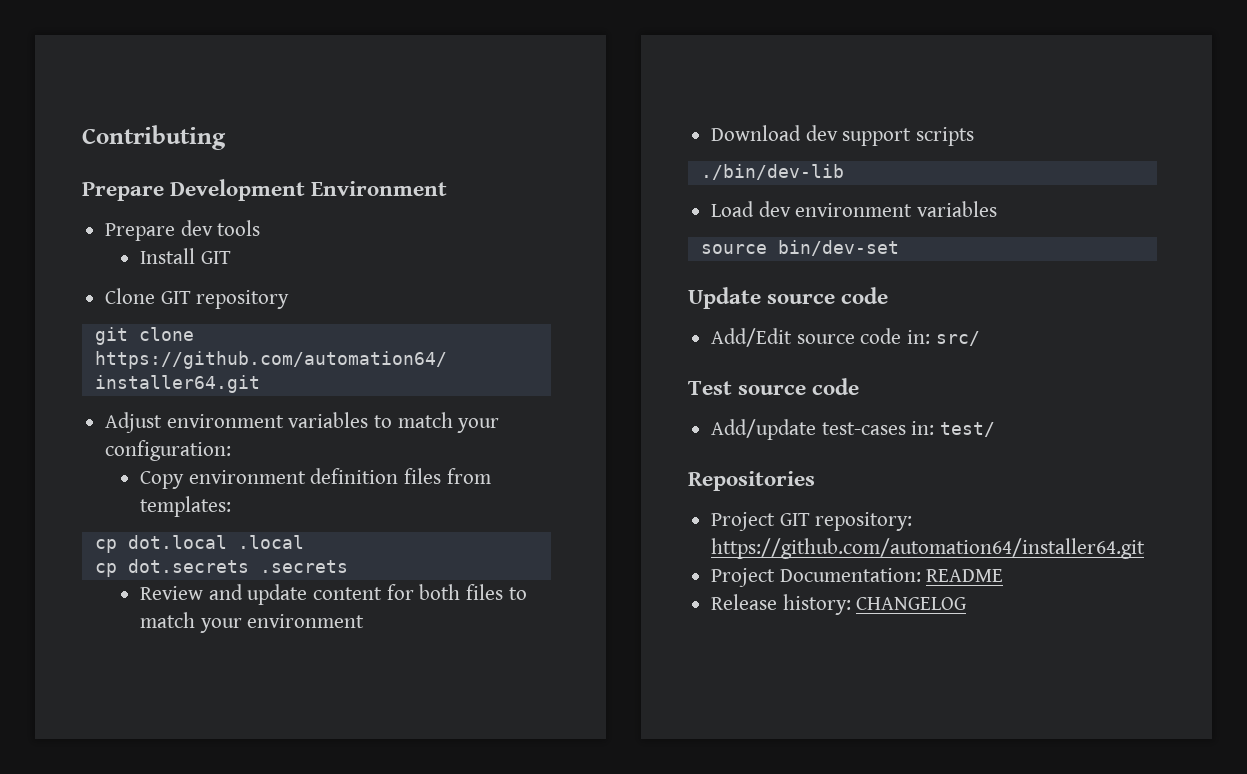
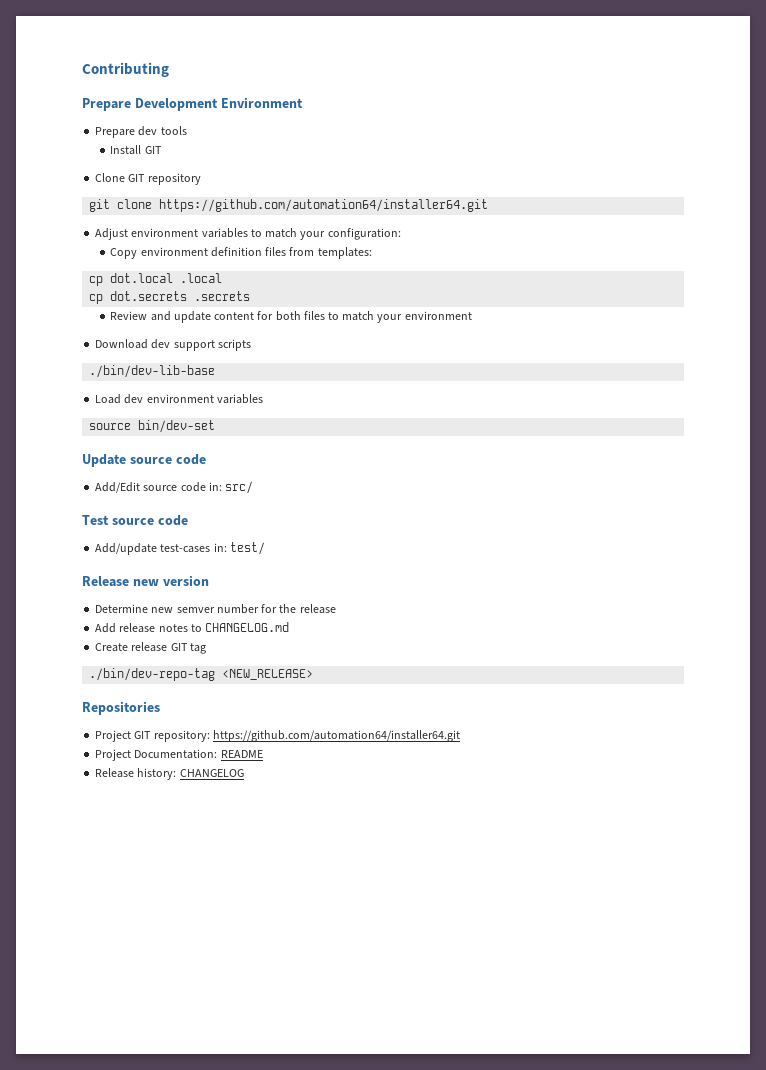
[700,164,844,180] ./bin/dev-lib -> [89,365,216,378] ./bin/dev-lib-base
(996, 429) none -> [82,575,209,587] [95,604,336,614] [95,622,290,633] [95,642,206,654] [89,668,314,681] // Release new version // Determine new semver number for the release // Add release notes to CHANGELOG.md // Create release GIT tag // ./bin/dev-repo-tag <NEW_RELEASE>

